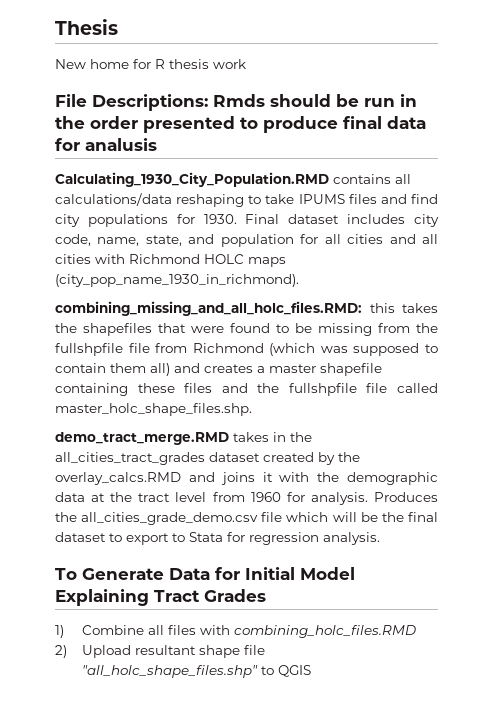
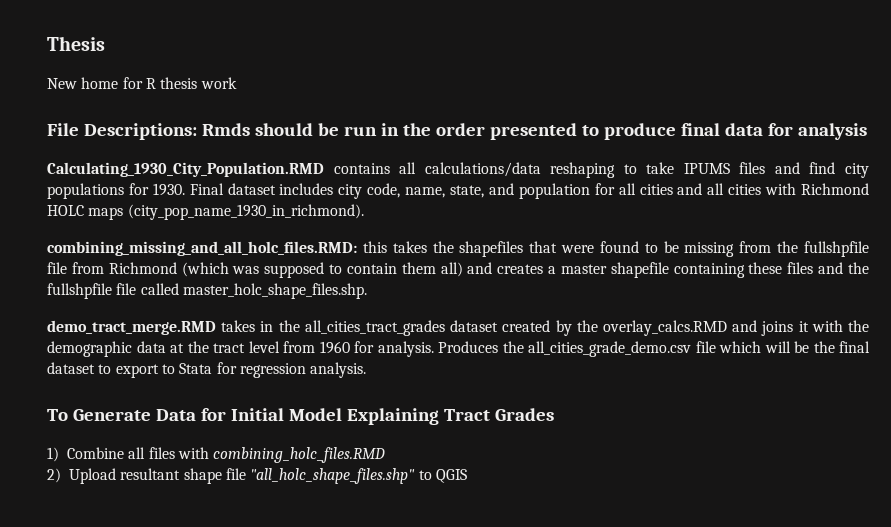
[85,138,157,151] analusis -> [797,123,867,140] analysis

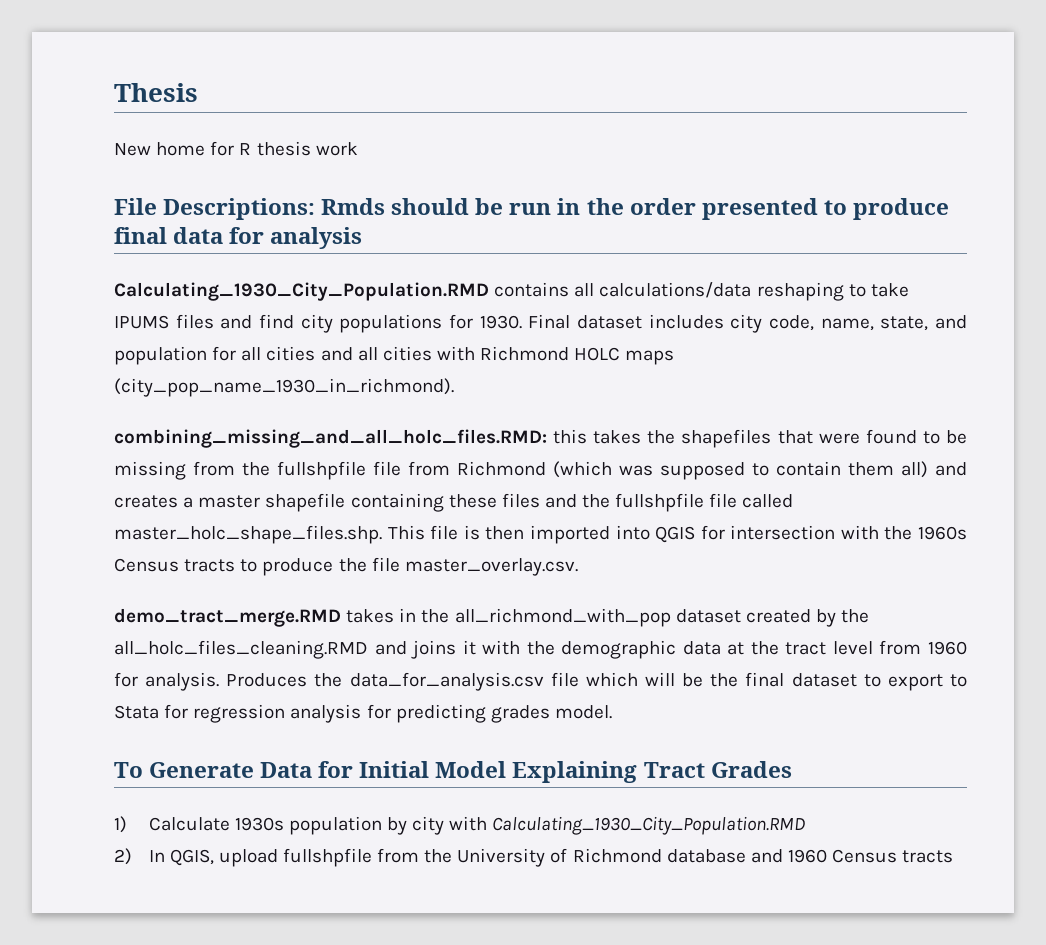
(367, 291) none -> [387,525,968,544] [114,557,578,576] This file is then imported into QGIS for intersection with the 1960s Census tracts to produce the file master_overlay.csv.
[304,320,445,336] all_cities_tract_grades -> [454,608,671,627] all_richmond_with_pop
[602,320,727,336] overlay_calcs.RMD -> [114,640,368,659] all_holc_files_cleaning.RMD
[528,341,691,357] all_cities_grade_demo.csv -> [349,672,544,691] data_for_analysis.csv
[310,362,367,378] analysis. -> [290,704,612,723] analysis for predicting grades model.
[67,447,386,463] [47,468,467,484] Combine all files with combining_holc_files.RMD // 2) Upload resultant shape file "all_holc_shape_files.shp" to QGIS -> [148,816,807,835] [114,848,954,867] Calculate 1930s population by city with Calculating_1930_City_Population.RMD // 2) In QGIS, upload fullshpfile from the University of Richmond database and 1960 Census tracts

